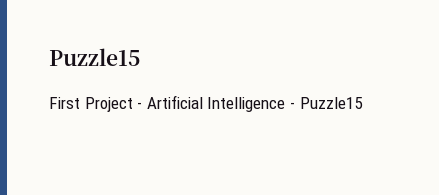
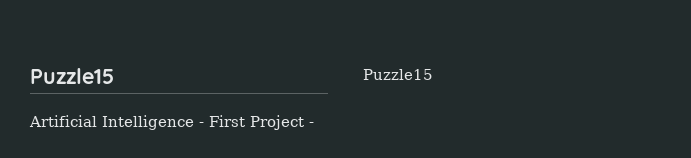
[49,95,286,112] First Project - Artificial Intelligence -> [29,115,304,130] Artificial Intelligence - First Project

